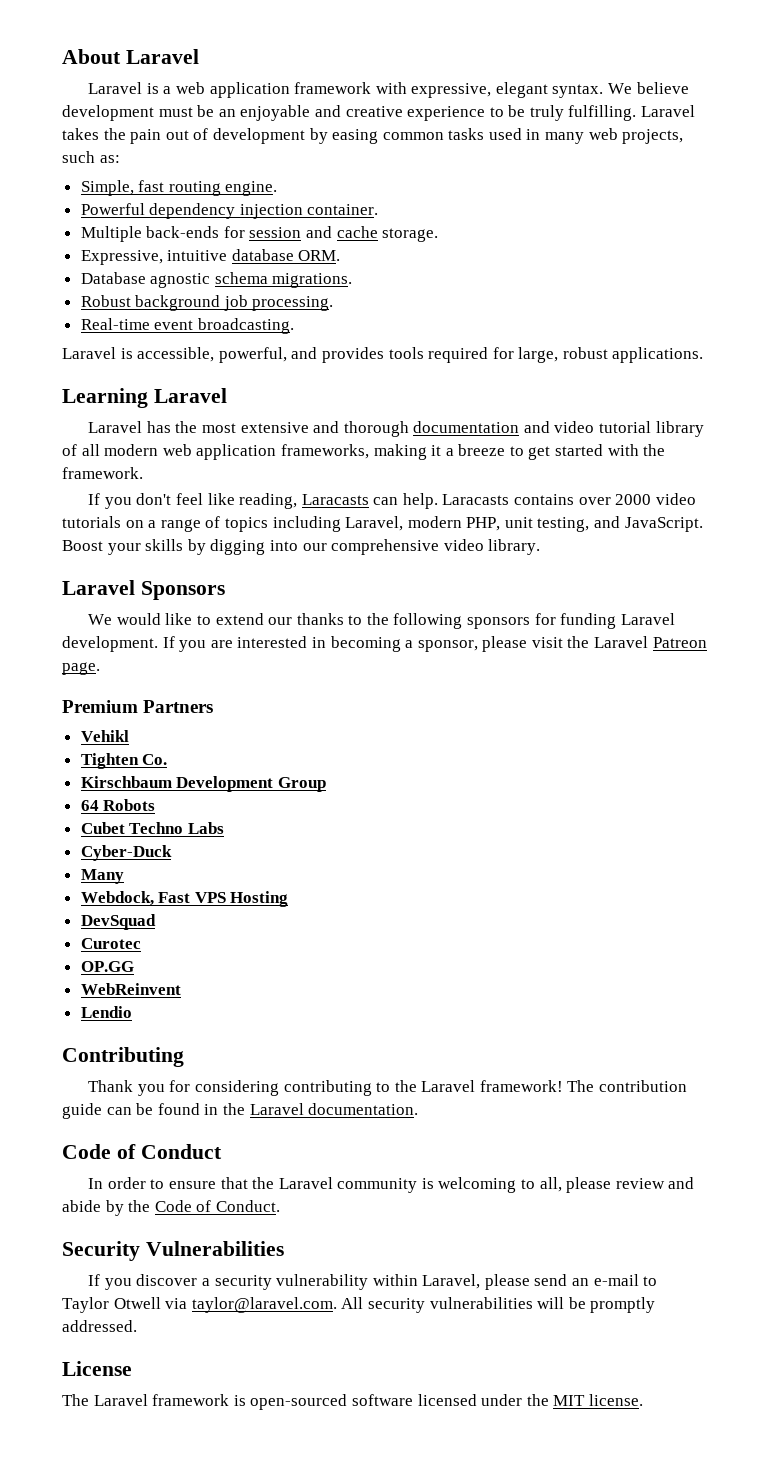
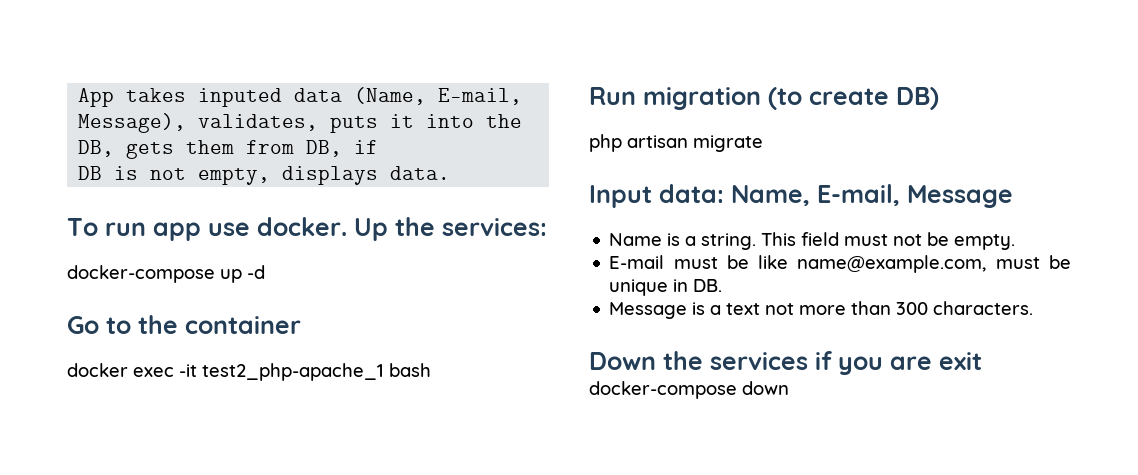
[62,49,199,64] [88,82,689,98] [62,105,696,121] [62,128,684,144] [62,151,120,163] [80,180,278,196] [80,203,379,219] [80,226,439,242] [80,249,341,265] [80,272,353,288] [80,295,334,311] [80,318,294,334] [62,347,704,363] [62,388,227,408] [88,421,704,437] [62,444,666,460] [62,467,143,479] [88,493,696,509] [62,516,703,532] [62,539,541,555] [62,580,225,600] [88,613,675,629] [62,636,707,652] [62,662,100,675] [62,700,214,713] [80,730,129,742] [80,753,168,769] [80,776,326,792] [80,799,156,811] [80,822,224,834] [80,845,172,861] [80,869,124,884] [80,891,289,907] [80,914,156,930] [80,938,141,949] [80,961,134,972] [80,983,181,995] [80,1006,132,1018] [62,1047,184,1067] [88,1080,688,1096] [62,1103,419,1119] [62,1144,222,1159] [88,1177,695,1193] [62,1200,280,1216] [62,1241,284,1261] [88,1274,658,1290] [62,1297,656,1313] [62,1320,137,1332] [62,1361,132,1376] [62,1394,643,1410] About Laravel // Laravel is a web application framework with expressive, elegant syntax. We believe development must be an enjoyable and creative experience to be truly fulfilling. Laravel takes the pain out of development by easing common tasks used in many web projects, such as: // Simple, fast routing engine. // Powerful dependency injection container. // Multiple back-ends for session and cache storage. // Expressive, intuitive database ORM. // Database agnostic schema migrations. // Robust background job processing. // Real-time event broadcasting. // Laravel is accessible, powerful, and provides tools required for large, robust applications. // Learning Laravel // Laravel has the most extensive and thorough documentation and video tutorial library of all modern web application frameworks, making it a breeze to get started with the framework. // If you don't feel like reading, Laracasts can help. Laracasts contains over 2000 video tutorials on a range of topics including Laravel, modern PHP, unit testing, and JavaScript. Boost your skills by digging into our comprehensive video library. // Laravel Sponsors // We would like to extend our thanks to the following sponsors for funding Laravel development. If you are interested in becoming a sponsor, please visit the Laravel Patreon page. // Premium Partners // Vehikl // Tighten Co. // Kirschbaum Development Group // 64 Robots // Cubet Techno Labs // Cyber-Duck // Many // Webdock, Fast VPS Hosting // DevSquad // Curotec // OP.GG // WebReinvent // Lendio // Contributing // Thank you for considering contributing to the Laravel framework! The contribution guide can be found in the Laravel documentation. // Code of Conduct // In order to ensure that the Laravel community is welcoming to all, please review and abide by the Code of Conduct. // Security Vulnerabilities // If you discover a security vulnerability within Laravel, please send an e-mail to Taylor Otwell via taylor@laravel.com. All security vulnerabilities will be promptly addressed. // License // The Laravel framework is open-sourced software licensed under the MIT license. -> [78,87,523,107] [78,113,523,133] [78,140,379,159] [78,166,451,185] [67,217,547,241] [67,265,265,283] [67,315,301,334] [67,363,431,381] [589,87,939,110] [589,134,763,152] [589,184,1013,208] [609,232,1016,250] [609,255,1071,273] [609,279,723,296] [609,301,1034,319] [589,351,982,375] [589,381,789,399] App takes inputed data (Name, E-mail, Message), validates, puts it into the DB, gets them from DB, if // DB is not empty, displays data. // To run app use docker. Up the services: // docker-compose up -d // Go to the container // docker exec -it test2_php-apache_1 bash // Run migration (to create DB) // php artisan migrate // Input data: Name, E-mail, Message // Name is a string. This field must not be empty. // E-mail must be like name@example.com, must be unique in DB. // Message is a text not more than 300 characters. // Down the services if you are exit // docker-compose down

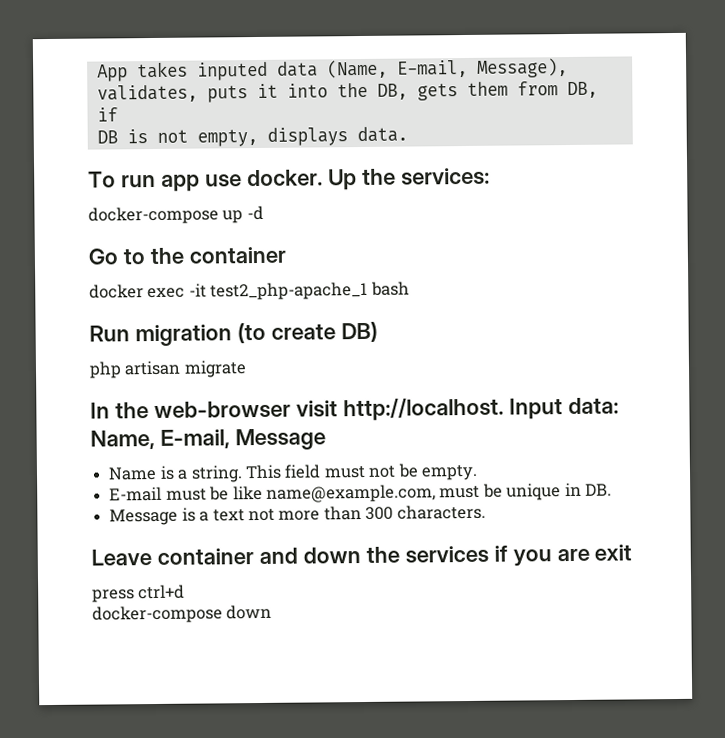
(763, 143) none -> [90,397,504,422] In the web-browser visit http://localhost.
[589,352,656,370] Down -> [91,547,361,566] Leave container and down
(982, 361) none -> [92,584,186,603] // press ctrl+d

